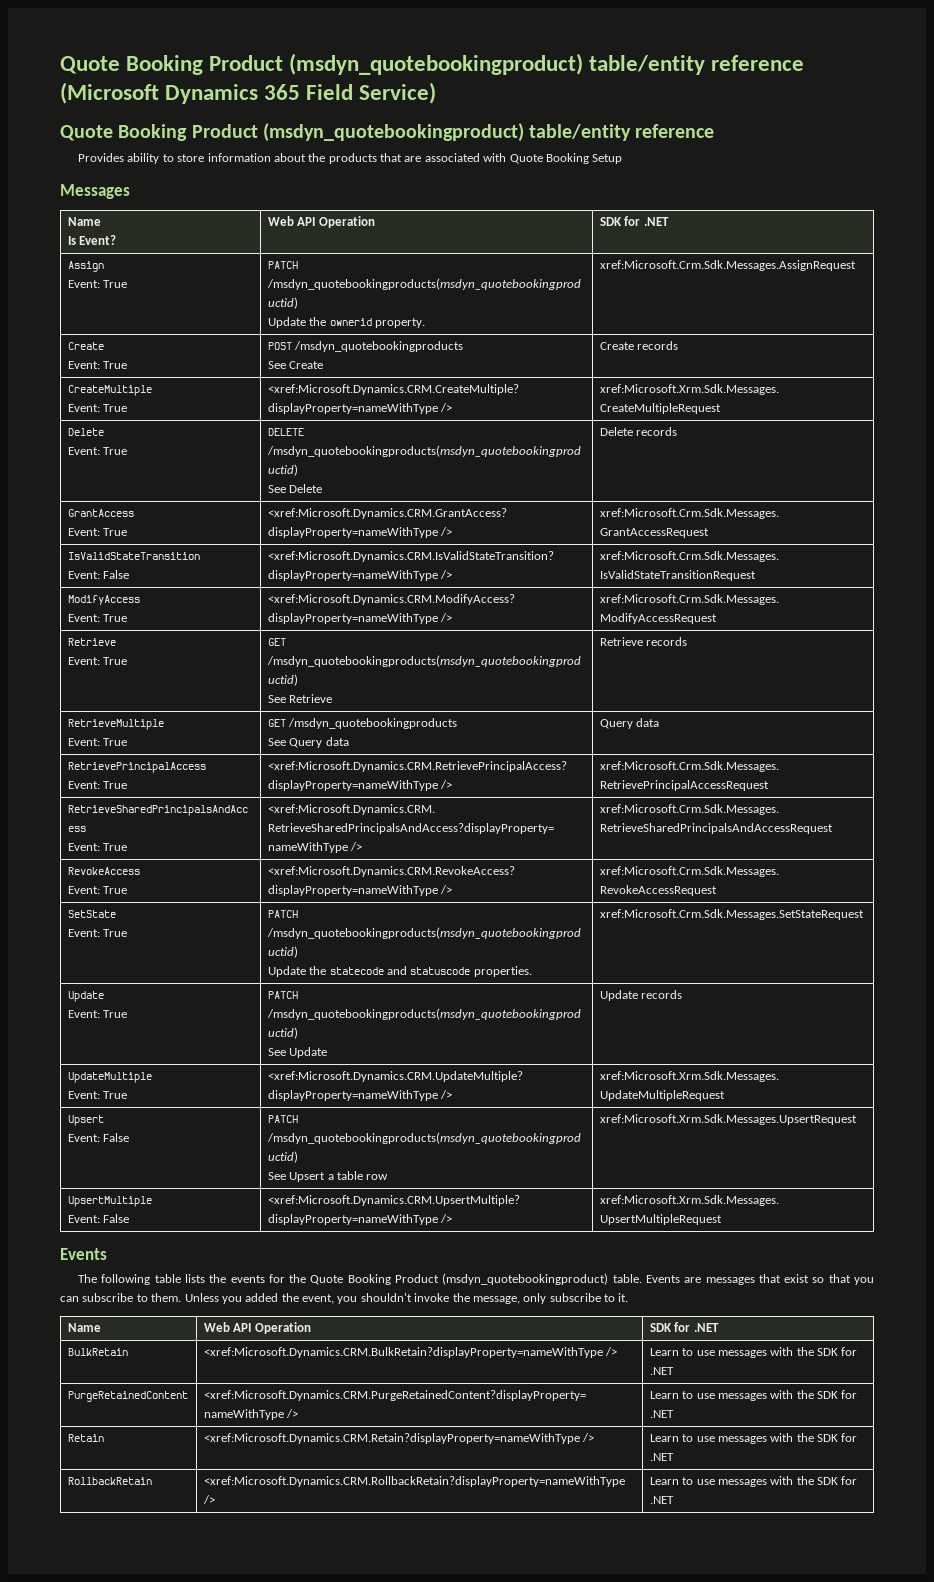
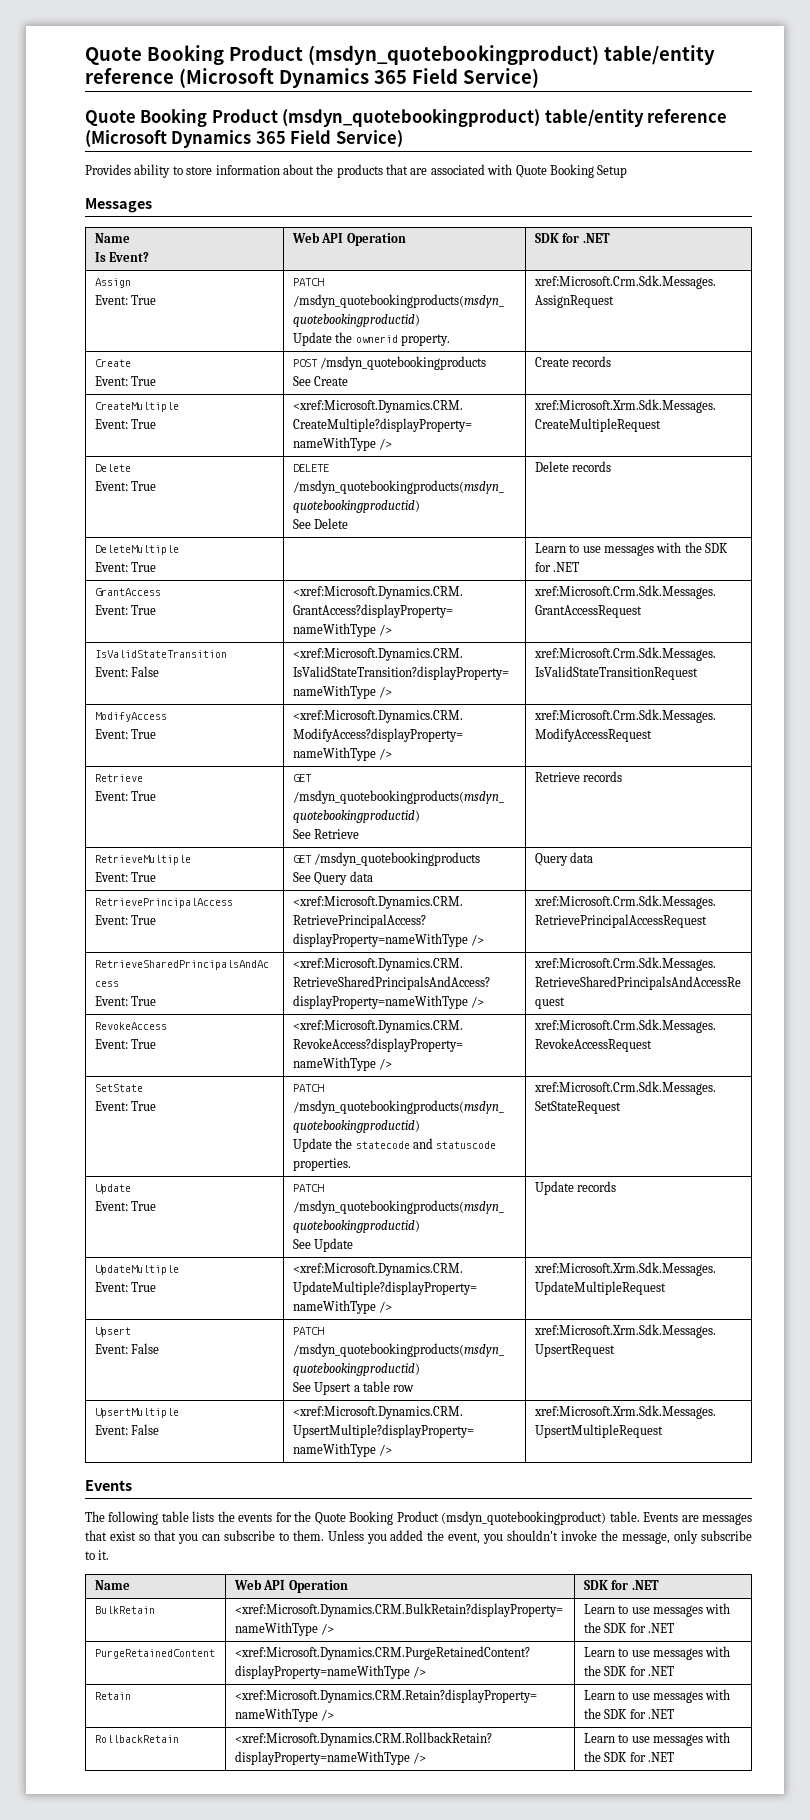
(715, 131) none -> [85,130,403,148] (Microsoft Dynamics 365 Field Service)
(678, 431) none -> [94,545,179,555] [94,562,157,572] [534,542,729,556] [534,562,580,572] // DeleteMultiple // Event: True | | Learn to use messages with the SDK for .NET

